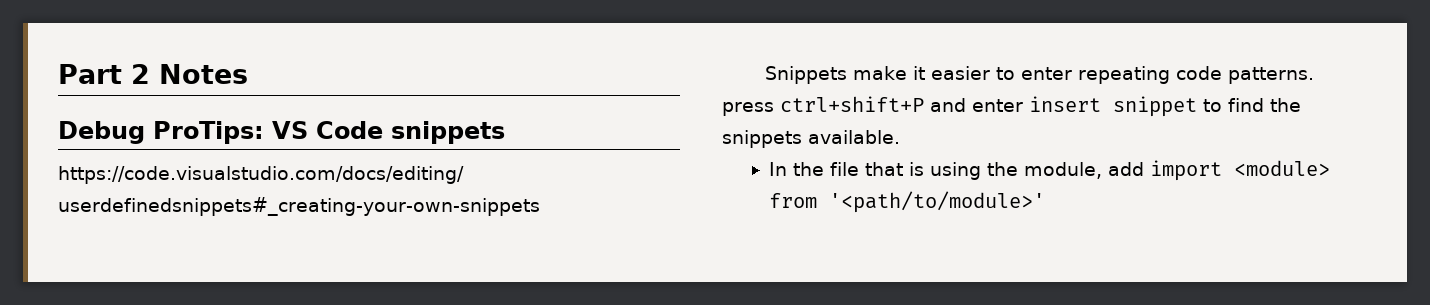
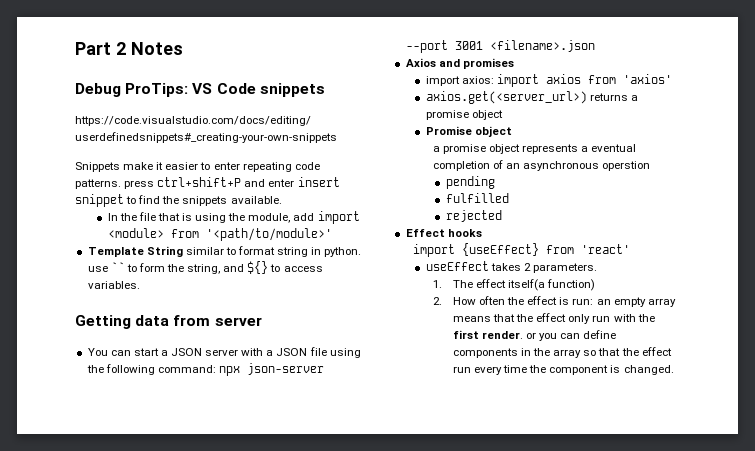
(1046, 202) none -> [87,246,362,257] [87,261,323,274] [87,281,140,289] [75,315,262,329] [87,347,361,358] [86,363,324,376] [405,40,595,53] [405,58,514,69] [425,74,672,87] [425,91,638,104] [425,110,503,120] [425,126,512,137] [432,144,637,154] [432,160,651,171] [445,176,495,189] [445,193,509,203] [445,210,502,222] [405,229,482,237] [412,243,630,257] [425,261,597,273] [432,279,596,291] [432,296,676,307] [452,313,655,324] [452,330,617,341] [452,347,672,358] [452,365,674,375] // Template String similar to format string in python. use `` to form the string, and ${} to access variables. // Getting data from server // You can start a JSON server with a JSON file using the following command: npx json-server --port 3001 <filename>.json // Axios and promises // import axios: import axios from 'axios' // axios.get(<server_url>) returns a promise object // Promise object // a promise object represents a eventual completion of an asynchronous operstion // pending // fulfilled // rejected // Effect hooks // import {useEffect} from 'react' // useEffect takes 2 parameters. // 1. The effect itself(a function) // 2. How often the effect is run: an empty array means that the effect only run with the first render. or you can define components in the array so that the effect run every time the component is changed.

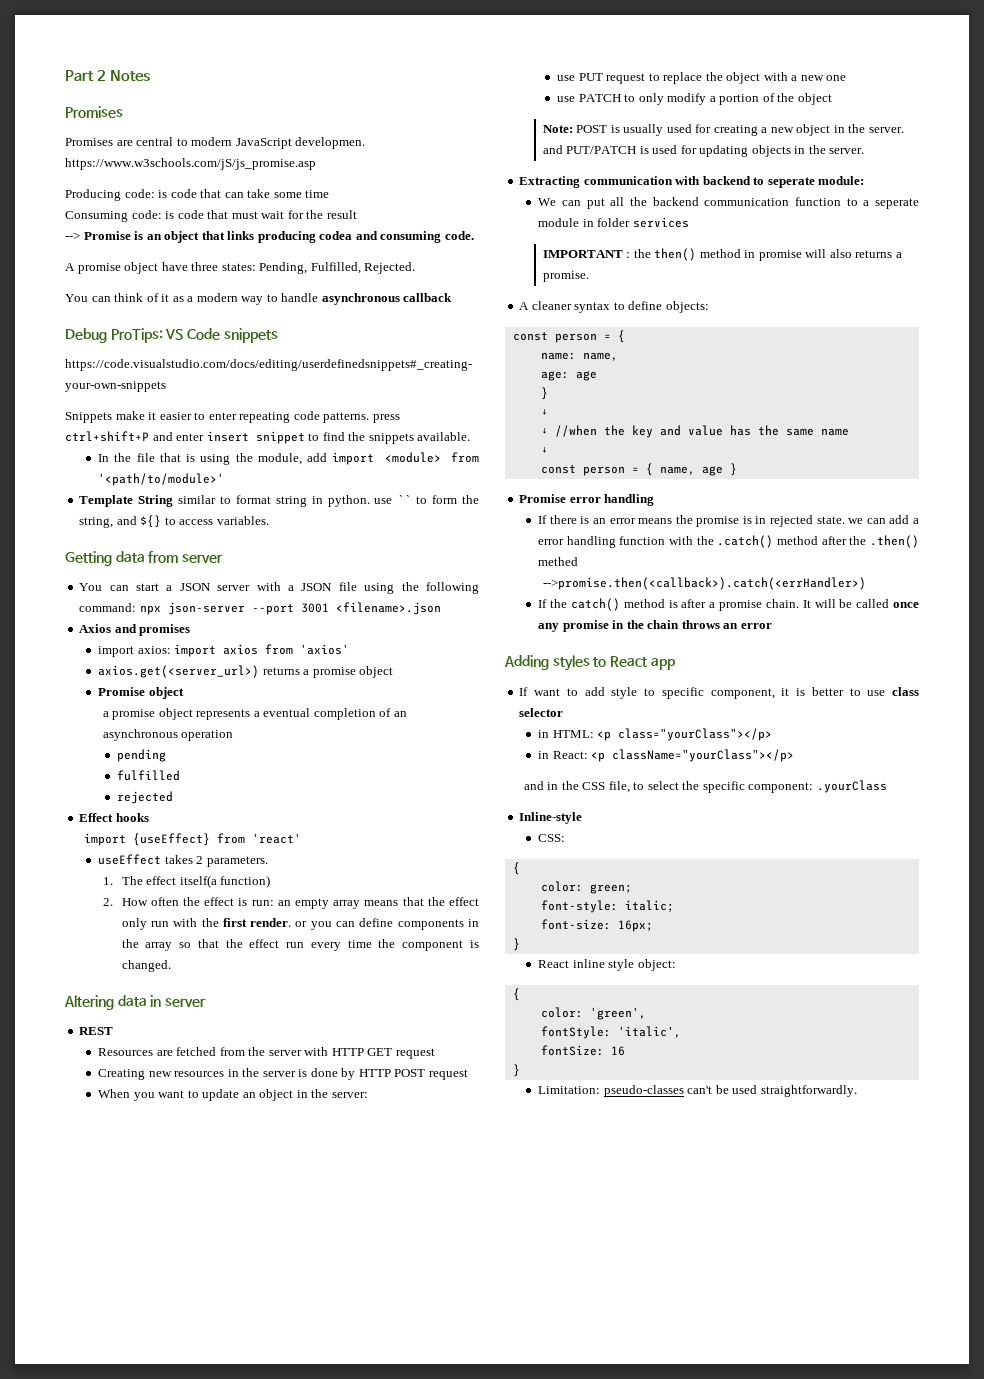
(183, 48) none -> [65,106,123,118] [65,137,366,149] [65,158,316,170] [65,189,330,201] [65,210,357,222] [65,231,474,243] [65,262,416,274] [65,293,453,305] // Promises // Promises are central to modern JavaScript developmen. https://www.w3schools.com/jS/js_promise.asp // Producing code: is code that can take some time // Consuming code: is code that must wait for the result // --> Promise is an object that links producing codea and consuming code. // A promise object have three states: Pending, Fulfilled, Rejected. // You can think of it as a modern way to handle asynchronous callback
[602,161,651,171] operstion -> [181,730,234,741] operation
(674, 370) none -> [64,995,206,1010] [79,1027,114,1035] [98,1047,435,1059] [98,1068,468,1080] [98,1089,368,1101] [557,72,847,84] [557,93,832,105] [542,124,904,136] [542,145,865,157] [519,176,865,188] [538,197,919,209] [538,217,689,228] [542,248,902,261] [542,271,589,282] [519,301,709,313] [512,330,625,343] [540,352,618,361] [540,371,597,381] [540,387,548,400] [540,409,548,416] [540,425,849,438] [540,447,548,454] [540,463,737,476] [519,494,655,506] [538,515,919,527] [538,535,919,548] [538,557,579,566] [542,577,866,590] [538,598,919,611] [538,620,772,632] [504,655,676,671] [519,687,919,699] [519,708,564,717] [538,728,773,741] [538,749,795,762] [523,780,887,793] [519,812,583,824] [538,834,566,842] [512,862,520,875] [540,881,632,894] [540,900,674,913] [540,919,653,932] [512,938,520,951] [538,959,676,971] [512,988,520,1001] [540,1007,646,1020] [540,1026,681,1039] [540,1045,625,1056] [512,1064,520,1077] [538,1085,857,1097] // Altering data in server // REST // Resources are fetched from the server with HTTP GET request // Creating new resources in the server is done by HTTP POST request // When you want to update an object in the server: // use PUT request to replace the object with a new one // use PATCH to only modify a portion of the object // Note: POST is usually used for creating a new object in the server. and PUT/PATCH is used for updating objects in the server. // Extracting communication with backend to seperate module: // We can put all the backend communication function to a seperate module in folder services // IMPORTANT : the then() method in promise will also returns a promise. // A cleaner syntax to define objects: // const person = { // name: name, // age: age // } // ↓ // ↓ //when the key and value has the same name // ↓ // const person = { name, age } // Promise error handling // If there is an error means the promise is in rejected state. we can add a error handling function with the .catch() method after the .then() methed // -->promise.then(<callback>).catch(<errHandler>) // If the catch() method is after a promise chain. It will be called once any promise in the chain throws an error // Adding styles to React app // If want to add style to specific component, it is better to use class selector // in HTML: <p class="yourClass"></p> // in React: <p className="yourClass"></p> // and in the CSS file, to select the specific component: .yourClass // Inline-style // CSS: // { // color: green; // font-style: italic; // font-size: 16px; // } // React inline style object: // { // color: 'green', // fontStyle: 'italic', // fontSize: 16 // } // Limitation: pseudo-classes can't be used straightforwardly.

